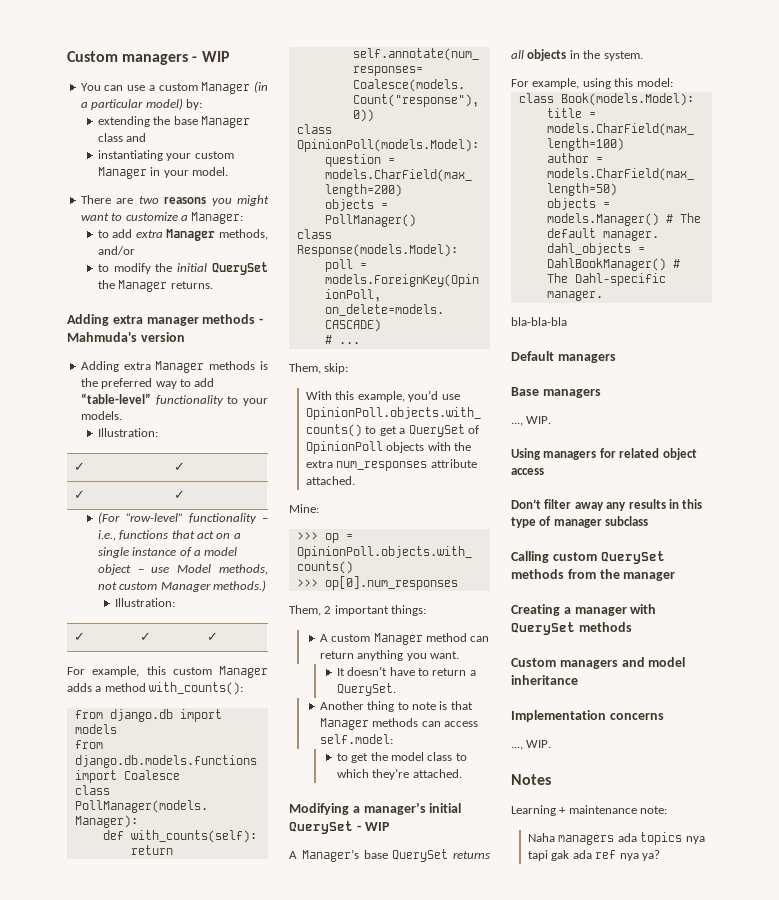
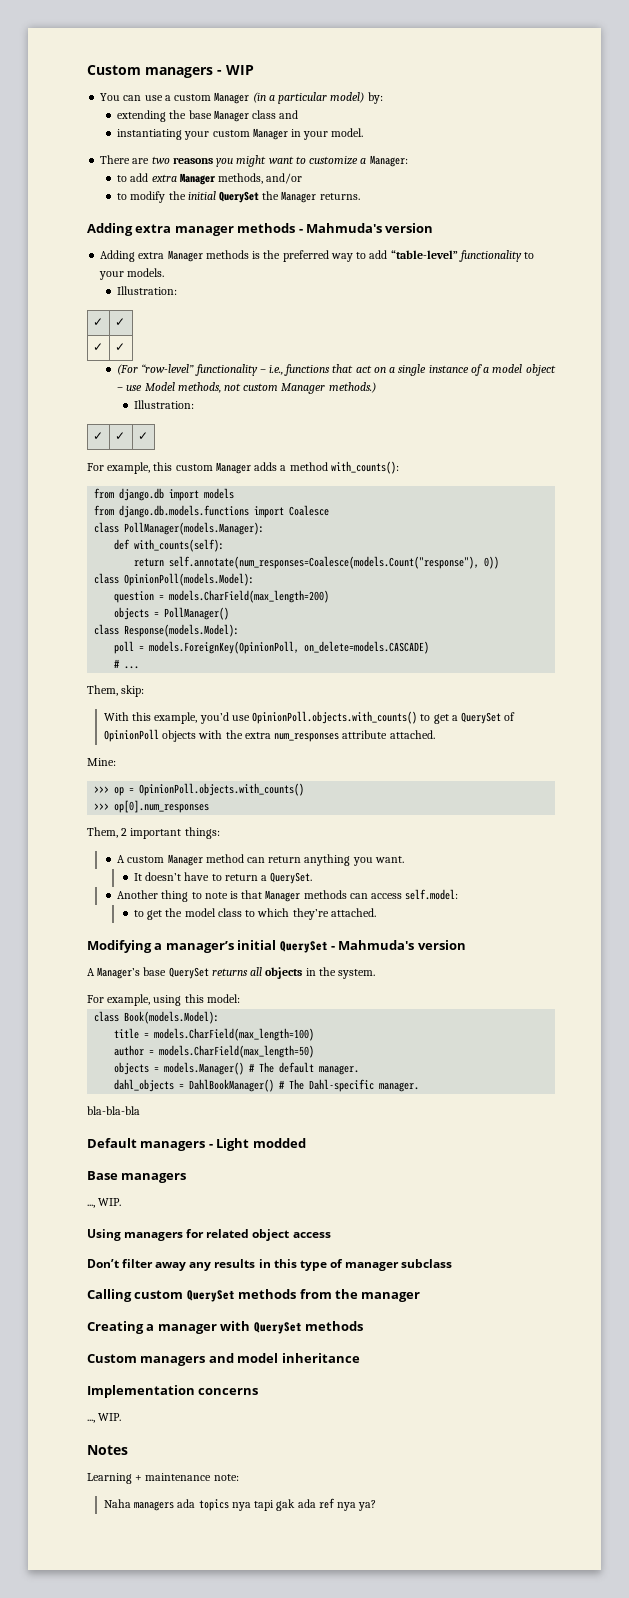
[364,822,390,831] WIP -> [338,940,466,950] Mahmuda's version
(616, 358) none -> [208,1138,306,1151] - Light modded

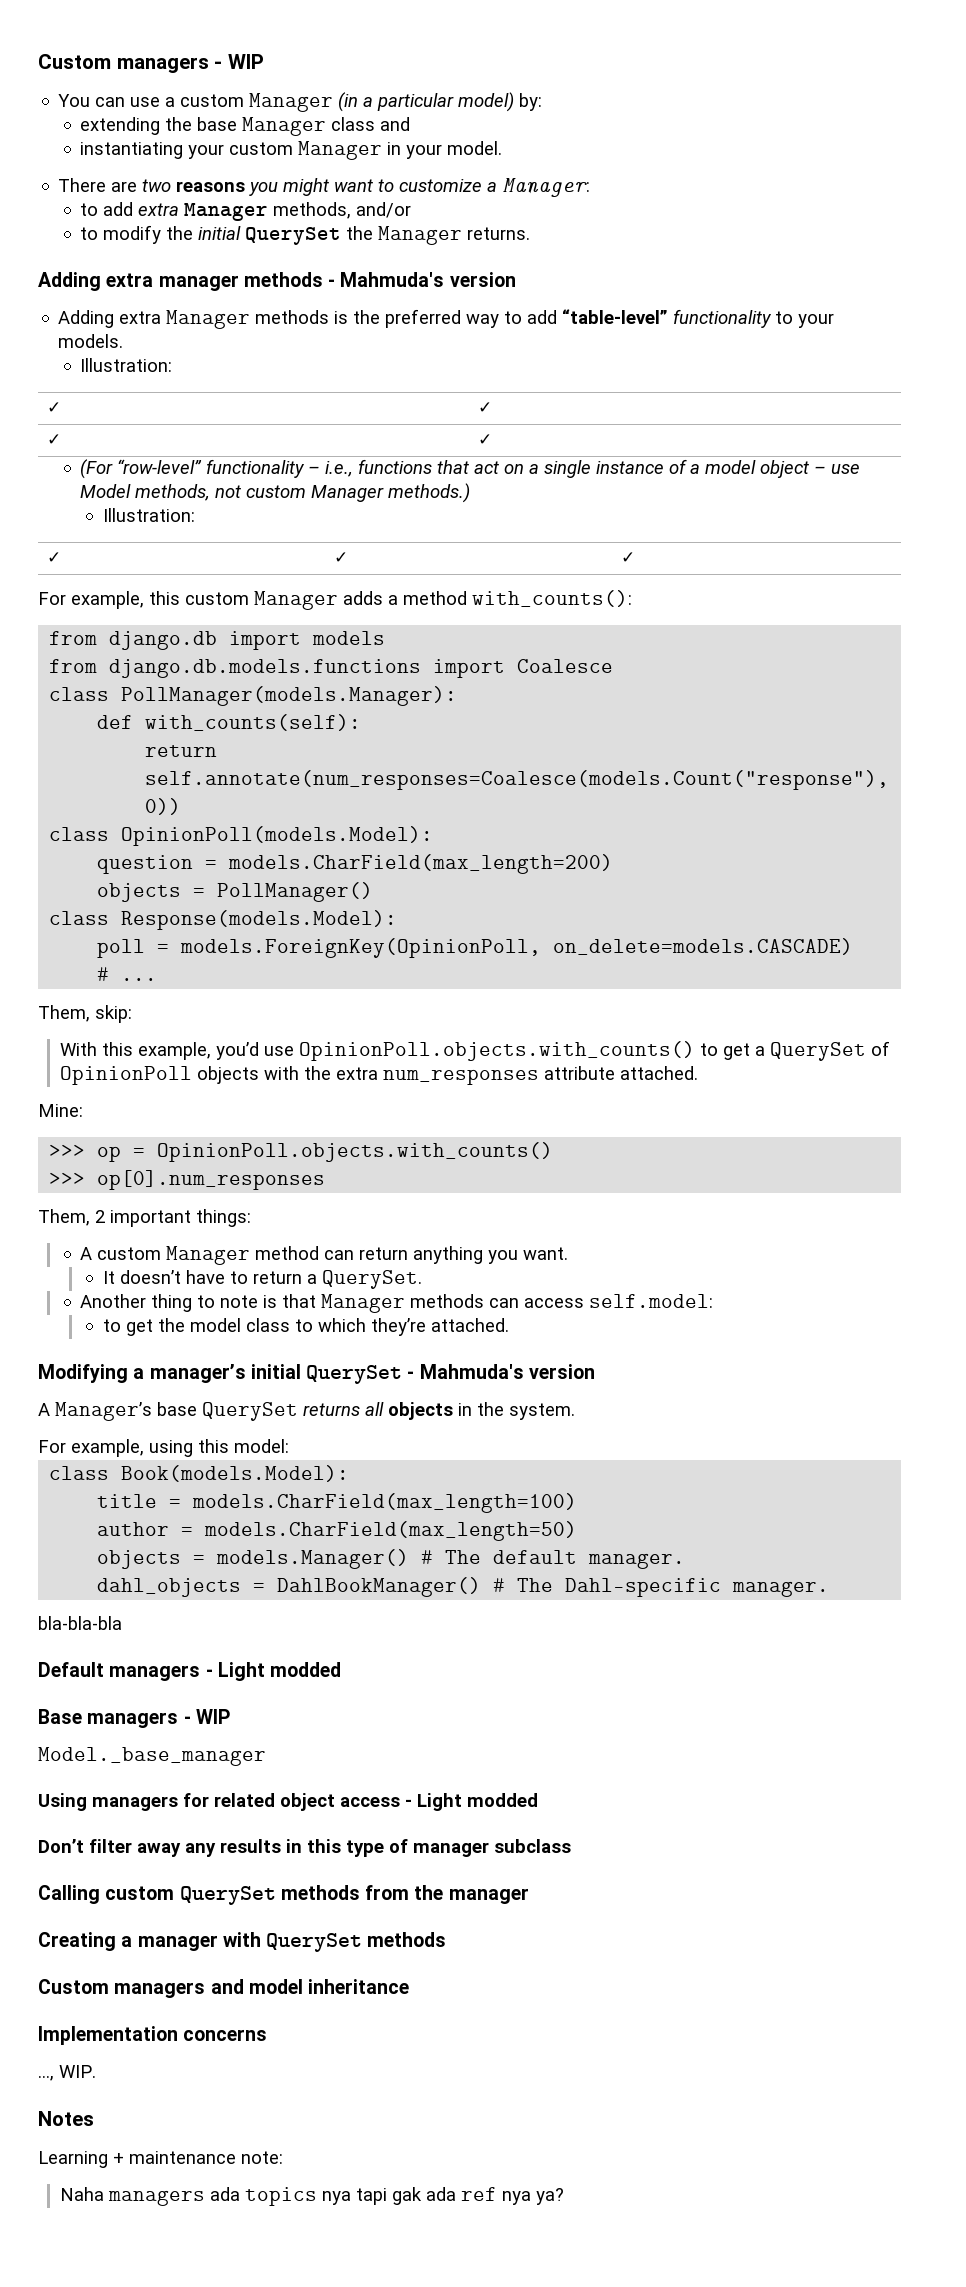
[87,1198,122,1208] // ..., WIP. -> [183,1709,230,1724] [38,1747,266,1766] - WIP // Model._base_manager
(331, 1235) none -> [405,1793,538,1811] - Light modded

